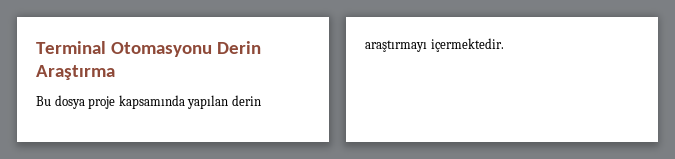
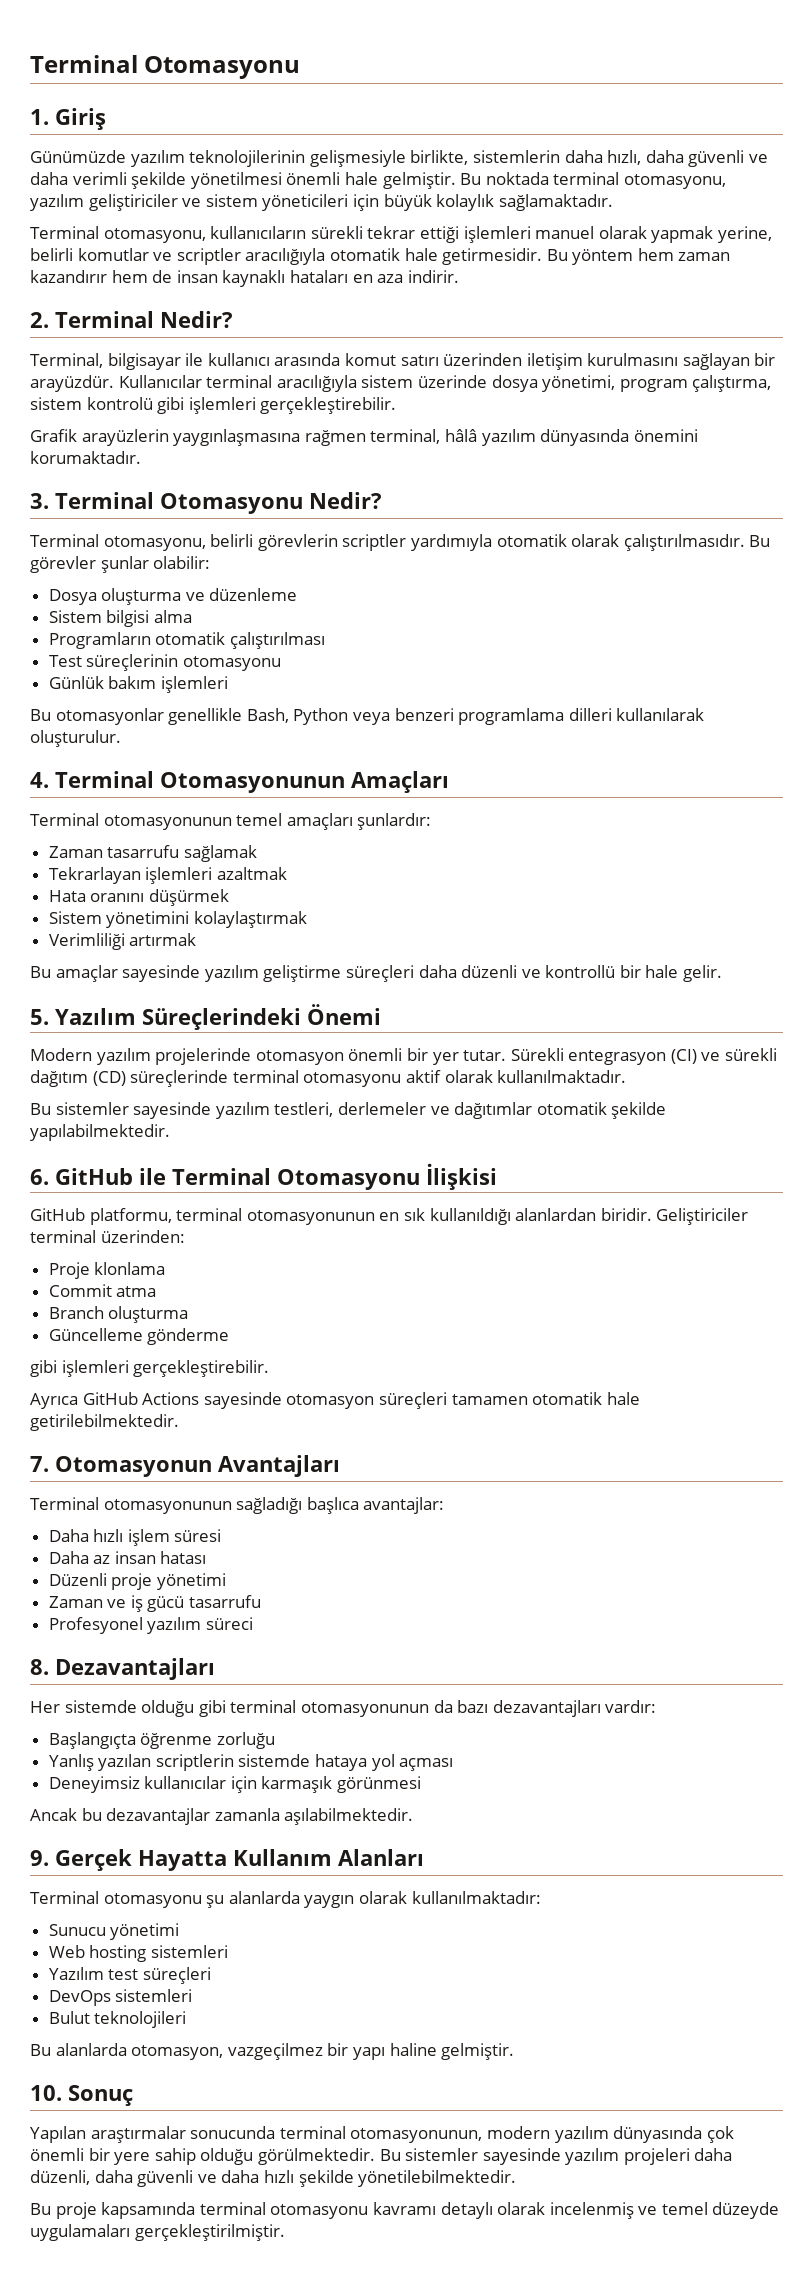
[36,41,262,57] [36,65,115,80] [36,95,261,109] [365,38,504,52] Terminal Otomasyonu Derin Araştırma // Bu dosya proje kapsamında yapılan derin araştırmayı içermektedir. -> [30,55,301,79] [30,108,106,130] [30,150,768,167] [30,172,726,189] [30,194,613,211] [30,226,772,243] [30,248,731,265] [30,270,459,287] [30,311,233,328] [30,353,776,370] [30,375,772,392] [30,397,397,414] [30,429,698,446] [30,451,141,464] [30,492,382,514] [30,534,771,551] [30,556,211,573] [48,588,298,605] [48,610,192,627] [48,632,325,649] [48,654,281,671] [48,676,228,693] [30,708,705,725] [30,730,121,747] [30,771,449,793] [30,813,432,830] [48,845,257,862] [48,867,287,884] [48,889,229,906] [48,911,307,928] [48,933,197,950] [30,965,723,982] [30,1004,381,1030] [30,1048,778,1065] [30,1070,627,1087] [30,1102,667,1119] [30,1124,170,1141] [30,1163,497,1190] [30,1208,749,1225] [30,1230,185,1243] [48,1262,166,1279] [48,1284,157,1297] [48,1306,189,1323] [48,1328,230,1345] [30,1360,270,1377] [30,1392,640,1409] [30,1414,179,1431] [30,1455,340,1477] [30,1497,445,1514] [48,1529,222,1546] [48,1551,207,1564] [48,1573,226,1590] [48,1595,262,1612] [48,1617,253,1634] [30,1658,215,1680] [30,1700,657,1717] [48,1732,275,1749] [48,1754,454,1771] [48,1776,422,1793] [30,1808,414,1825] [30,1849,424,1871] [30,1891,541,1908] [48,1923,180,1940] [48,1945,228,1962] [48,1967,211,1984] [48,1989,193,2006] [48,2011,187,2028] [30,2043,515,2060] [30,2085,133,2106] [30,2126,734,2143] [30,2148,733,2165] [30,2170,517,2187] [30,2202,780,2219] [30,2224,285,2241] Terminal Otomasyonu // 1. Giriş // Günümüzde yazılım teknolojilerinin gelişmesiyle birlikte, sistemlerin daha hızlı, daha güvenli ve daha verimli şekilde yönetilmesi önemli hale gelmiştir. Bu noktada terminal otomasyonu, yazılım geliştiriciler ve sistem yöneticileri için büyük kolaylık sağlamaktadır. // Terminal otomasyonu, kullanıcıların sürekli tekrar ettiği işlemleri manuel olarak yapmak yerine, belirli komutlar ve scriptler aracılığıyla otomatik hale getirmesidir. Bu yöntem hem zaman kazandırır hem de insan kaynaklı hataları en aza indirir. // 2. Terminal Nedir? // Terminal, bilgisayar ile kullanıcı arasında komut satırı üzerinden iletişim kurulmasını sağlayan bir arayüzdür. Kullanıcılar terminal aracılığıyla sistem üzerinde dosya yönetimi, program çalıştırma, sistem kontrolü gibi işlemleri gerçekleştirebilir. // Grafik arayüzlerin yaygınlaşmasına rağmen terminal, hâlâ yazılım dünyasında önemini korumaktadır. // 3. Terminal Otomasyonu Nedir? // Terminal otomasyonu, belirli görevlerin scriptler yardımıyla otomatik olarak çalıştırılmasıdır. Bu görevler şunlar olabilir: // Dosya oluşturma ve düzenleme // Sistem bilgisi alma // Programların otomatik çalıştırılması // Test süreçlerinin otomasyonu // Günlük bakım işlemleri // Bu otomasyonlar genellikle Bash, Python veya benzeri programlama dilleri kullanılarak oluşturulur. // 4. Terminal Otomasyonunun Amaçları // Terminal otomasyonunun temel amaçları şunlardır: // Zaman tasarrufu sağlamak // Tekrarlayan işlemleri azaltmak // Hata oranını düşürmek // Sistem yönetimini kolaylaştırmak // Verimliliği artırmak // Bu amaçlar sayesinde yazılım geliştirme süreçleri daha düzenli ve kontrollü bir hale gelir. // 5. Yazılım Süreçlerindeki Önemi // Modern yazılım projelerinde otomasyon önemli bir yer tutar. Sürekli entegrasyon (CI) ve sürekli dağıtım (CD) süreçlerinde terminal otomasyonu aktif olarak kullanılmaktadır. // Bu sistemler sayesinde yazılım testleri, derlemeler ve dağıtımlar otomatik şekilde yapılabilmektedir. // 6. GitHub ile Terminal Otomasyonu İlişkisi // GitHub platformu, terminal otomasyonunun en sık kullanıldığı alanlardan biridir. Geliştiriciler terminal üzerinden: // Proje klonlama // Commit atma // Branch oluşturma // Güncelleme gönderme // gibi işlemleri gerçekleştirebilir. // Ayrıca GitHub Actions sayesinde otomasyon süreçleri tamamen otomatik hale getirilebilmektedir. // 7. Otomasyonun Avantajları // Terminal otomasyonunun sağladığı başlıca avantajlar: // Daha hızlı işlem süresi // Daha az insan hatası // Düzenli proje yönetimi // Zaman ve iş gücü tasarrufu // Profesyonel yazılım süreci // 8. Dezavantajları // Her sistemde olduğu gibi terminal otomasyonunun da bazı dezavantajları vardır: // Başlangıçta öğrenme zorluğu // Yanlış yazılan scriptlerin sistemde hataya yol açması // Deneyimsiz kullanıcılar için karmaşık görünmesi // Ancak bu dezavantajlar zamanla aşılabilmektedir. // 9. Gerçek Hayatta Kullanım Alanları // Terminal otomasyonu şu alanlarda yaygın olarak kullanılmaktadır: // Sunucu yönetimi // Web hosting sistemleri // Yazılım test süreçleri // DevOps sistemleri // Bulut teknolojileri // Bu alanlarda otomasyon, vazgeçilmez bir yapı haline gelmiştir. // 10. Sonuç // Yapılan araştırmalar sonucunda terminal otomasyonunun, modern yazılım dünyasında çok önemli bir yere sahip olduğu görülmektedir. Bu sistemler sayesinde yazılım projeleri daha düzenli, daha güvenli ve daha hızlı şekilde yönetilebilmektedir. // Bu proje kapsamında terminal otomasyonu kavramı detaylı olarak incelenmiş ve temel düzeyde uygulamaları gerçekleştirilmiştir.

